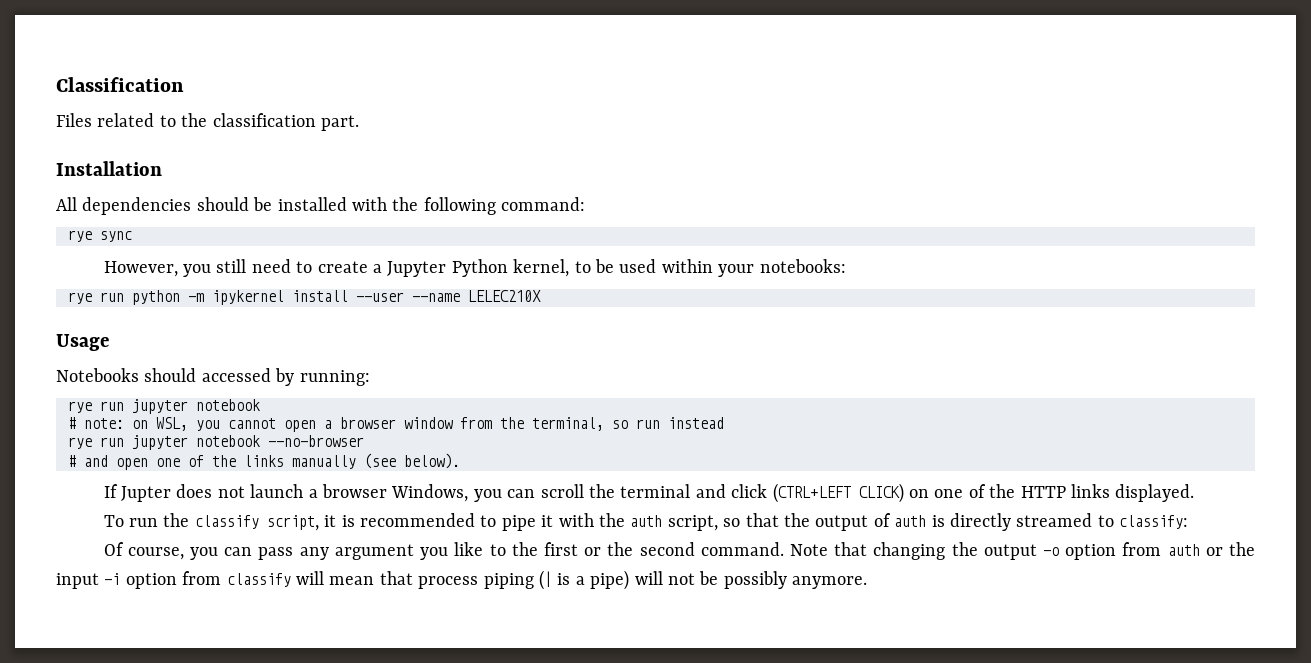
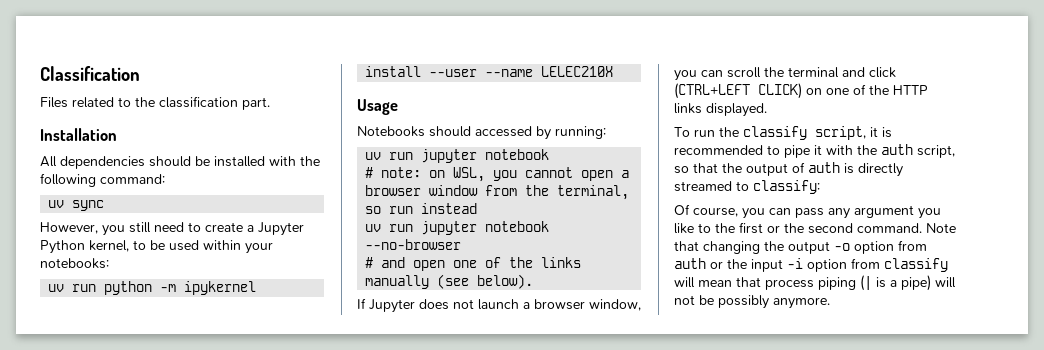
[68,230,92,242] rye -> [48,200,65,208] uv
[68,292,92,304] rye -> [48,284,65,292] uv
[68,401,92,413] rye -> [365,152,382,160] uv
[68,437,92,449] rye -> [365,224,382,232] uv
[121,486,172,502] Jupter -> [369,299,415,313] Jupyter
[391,484,469,502] Windows, -> [589,299,641,311] window,

